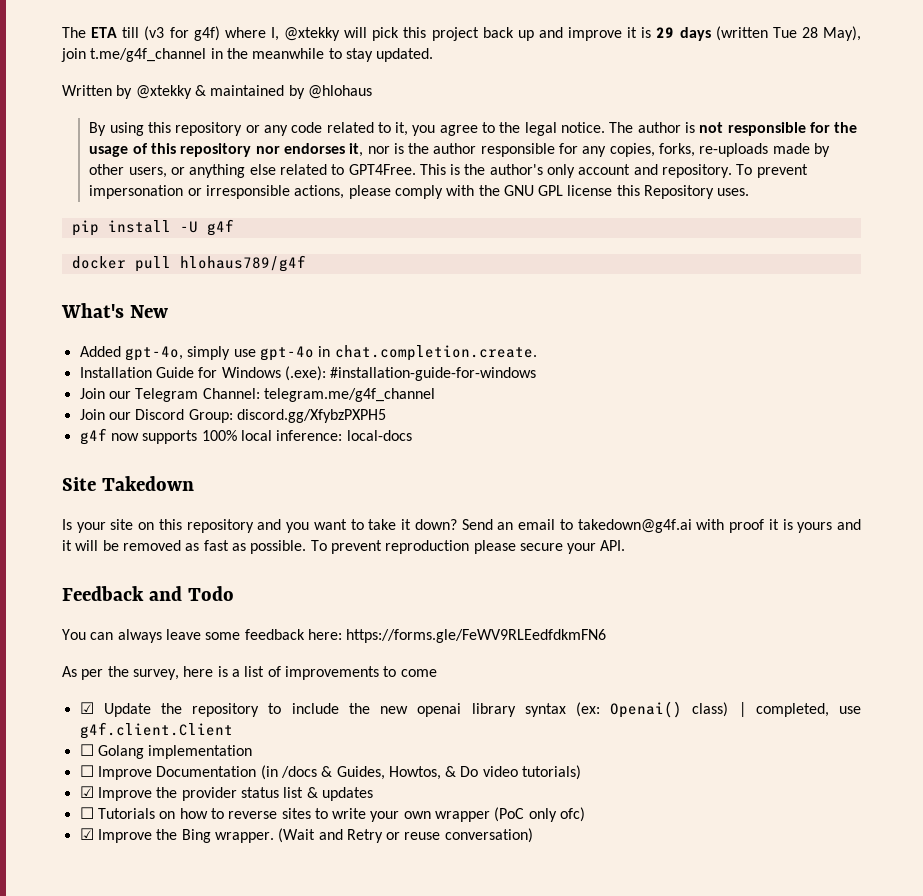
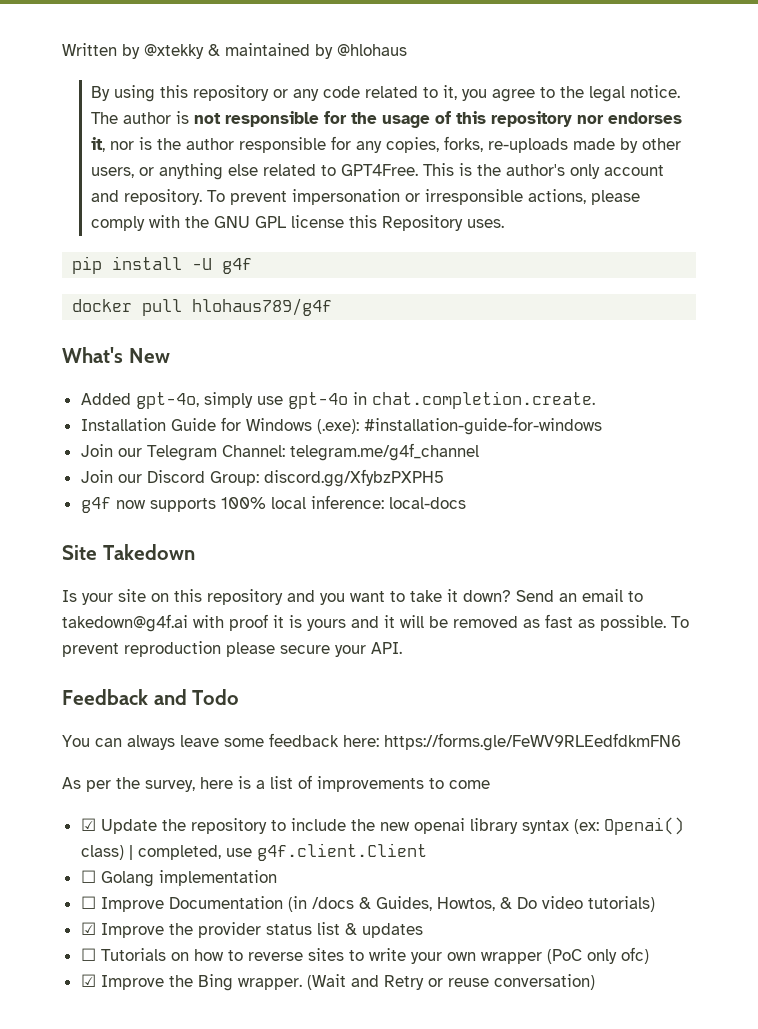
[62,26,861,41] [61,48,434,62] The ETA till (v3 for g4f) where I, @xtekky will pick this project back up and improve it is 29 days (written Tue 28 May), join t.me/g4f_channel in the meanwhile to stay updated. // -> (62, 49) none

